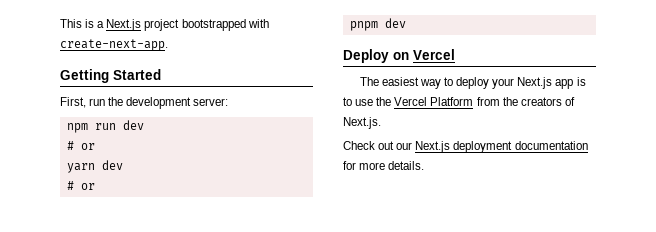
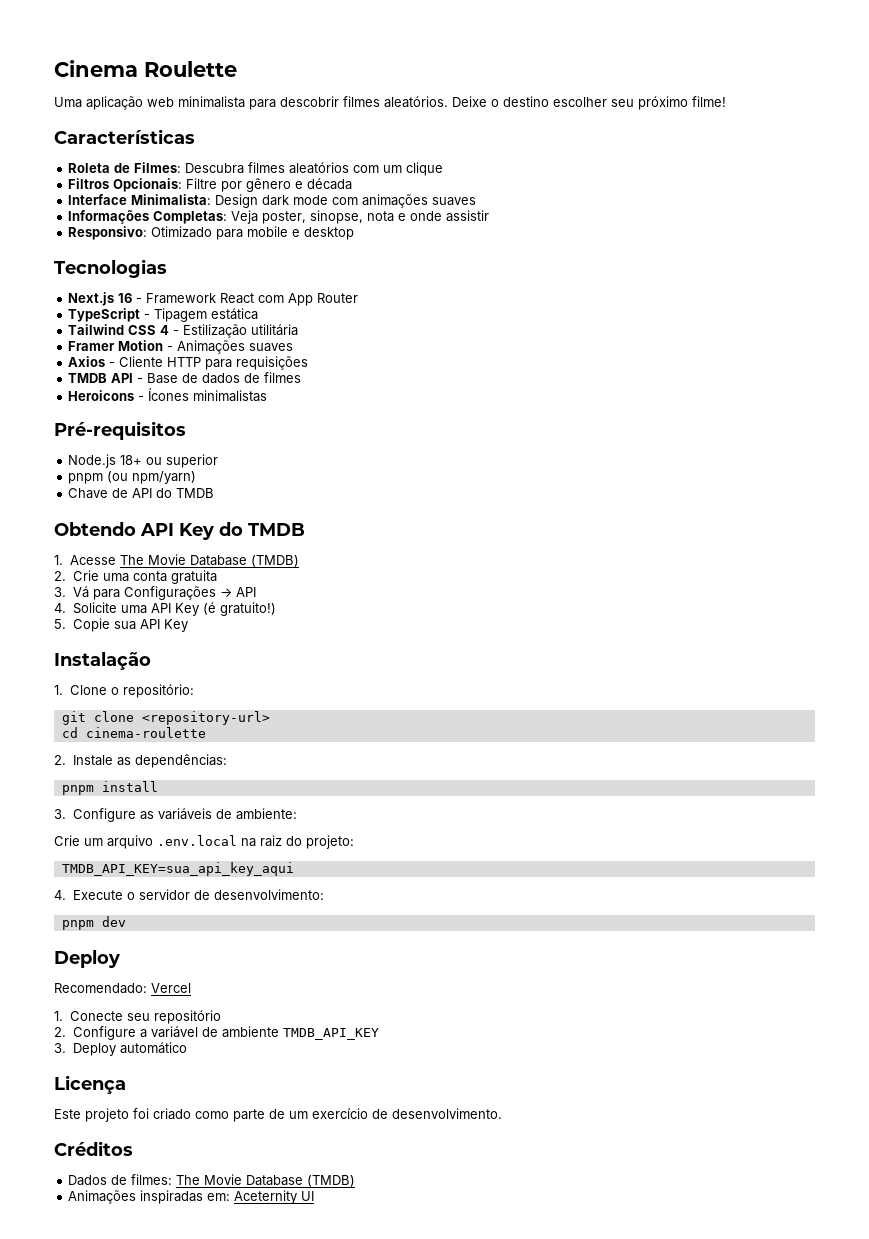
[60,19,269,31] [60,39,168,51] [60,69,161,83] [60,97,229,109] [66,120,144,133] [66,141,95,150] [66,160,123,173] [66,181,95,190] This is a Next.js project bootstrapped with create-next-app. // Getting Started // First, run the development server: // npm run dev // # or // yarn dev // # or -> [54,60,237,77] [54,96,726,110] [54,129,195,144] [68,162,444,176] [68,178,353,192] [68,194,477,208] [68,210,490,224] [68,226,355,240] [54,259,167,278] [68,292,359,306] [68,308,259,322] [68,324,299,338] [68,340,294,354] [68,356,309,370] [68,372,302,384] [68,388,268,402] [54,421,186,440] [68,454,219,468] [68,471,197,484] [68,488,215,499] [54,522,305,540] [54,554,300,567] [54,570,217,584] [54,586,256,600] [54,602,276,616] [54,618,188,632] [54,652,151,670] [54,684,195,698] [61,711,270,725] [61,727,206,738] [54,754,227,768] [61,781,158,795] [54,808,297,822] [54,835,354,849] [61,862,294,876] [54,889,324,900] Cinema Roulette // Uma aplicação web minimalista para descobrir filmes aleatórios. Deixe o destino escolher seu próximo filme! // Características // Roleta de Filmes: Descubra filmes aleatórios com um clique // Filtros Opcionais: Filtre por gênero e década // Interface Minimalista: Design dark mode com animações suaves // Informações Completas: Veja poster, sinopse, nota e onde assistir // Responsivo: Otimizado para mobile e desktop // Tecnologias // Next.js 16 - Framework React com App Router // TypeScript - Tipagem estática // Tailwind CSS 4 - Estilização utilitária // Framer Motion - Animações suaves // Axios - Cliente HTTP para requisições // TMDB API - Base de dados de filmes // Heroicons - Ícones minimalistas // Pré-requisitos // Node.js 18+ ou superior // pnpm (ou npm/yarn) // Chave de API do TMDB // Obtendo API Key do TMDB // 1. Acesse The Movie Database (TMDB) // 2. Crie uma conta gratuita // 3. Vá para Configurações → API // 4. Solicite uma API Key (é gratuito!) // 5. Copie sua API Key // Instalação // 1. Clone o repositório: // git clone <repository-url> // cd cinema-roulette // 2. Instale as dependências: // pnpm install // 3. Configure as variáveis de ambiente: // Crie um arquivo .env.local na raiz do projeto: // TMDB_API_KEY=sua_api_key_aqui // 4. Execute o servidor de desenvolvimento:
[393,52,409,60] on -> [54,983,147,994] // Recomendado:
[359,77,586,89] [343,97,575,106] [343,117,381,129] [343,141,588,153] [343,161,425,170] The easiest way to deploy your Next.js app is to use the Vercel Platform from the creators of Next.js. // Check out our Next.js deployment documentation for more details. -> [54,1010,222,1024] [54,1026,379,1040] [54,1042,187,1056] [54,1075,126,1094] [54,1108,502,1122] [54,1141,133,1156] [68,1174,356,1187] [68,1190,315,1204] 1. Conecte seu repositório // 2. Configure a variável de ambiente TMDB_API_KEY // 3. Deploy automático // Licença // Este projeto foi criado como parte de um exercício de desenvolvimento. // Créditos // Dados de filmes: The Movie Database (TMDB) // Animações inspiradas em: Aceternity UI

